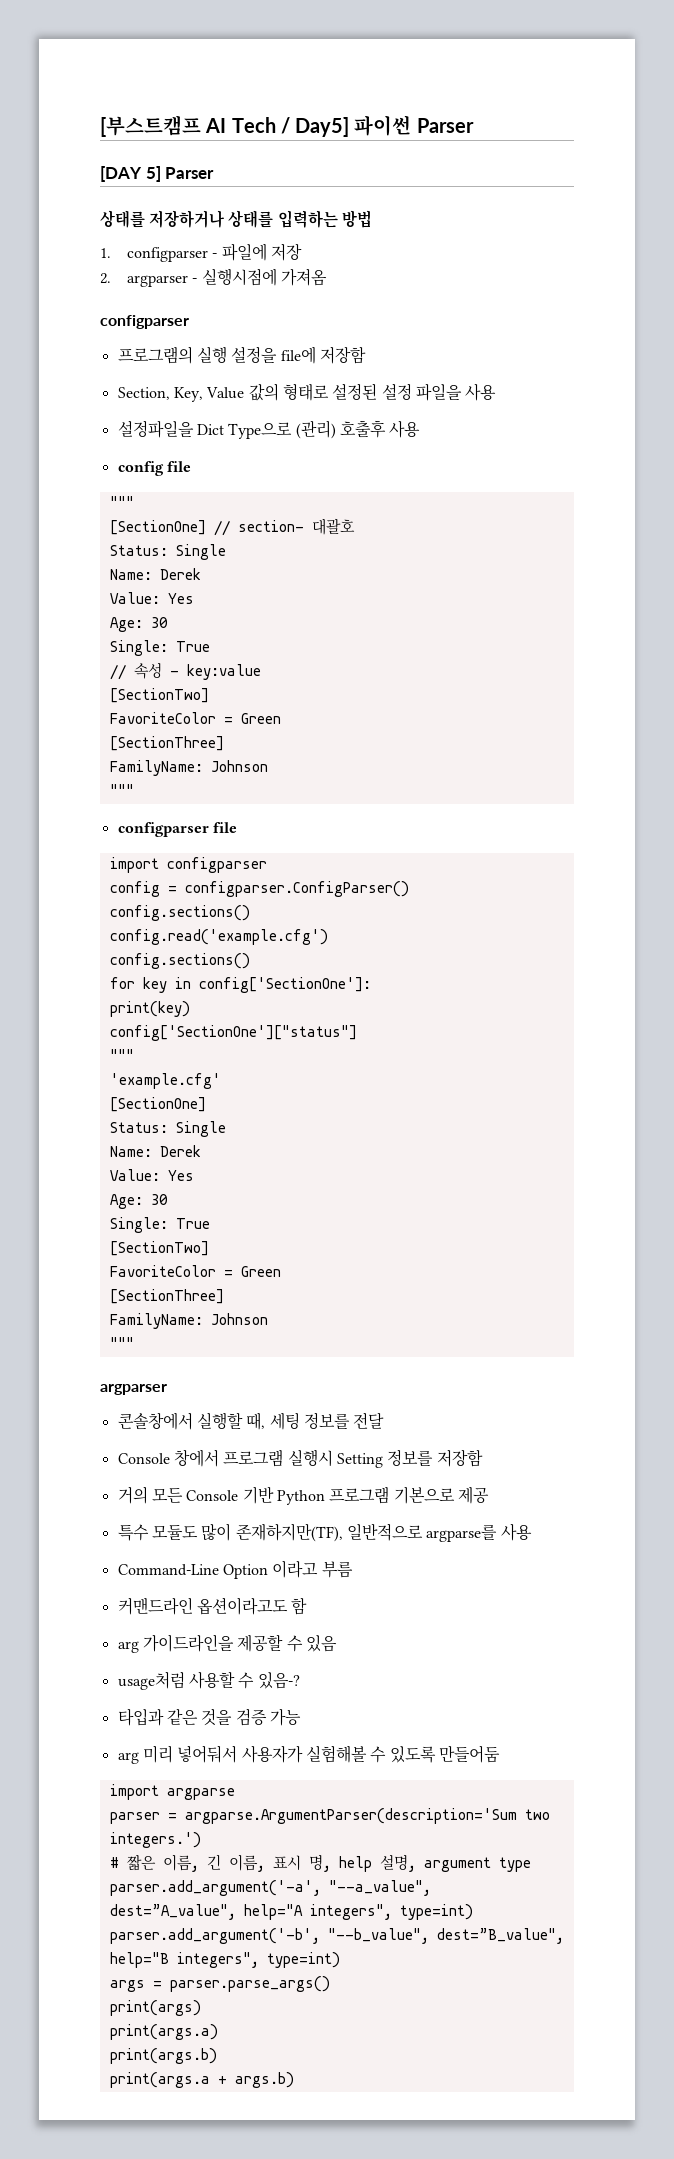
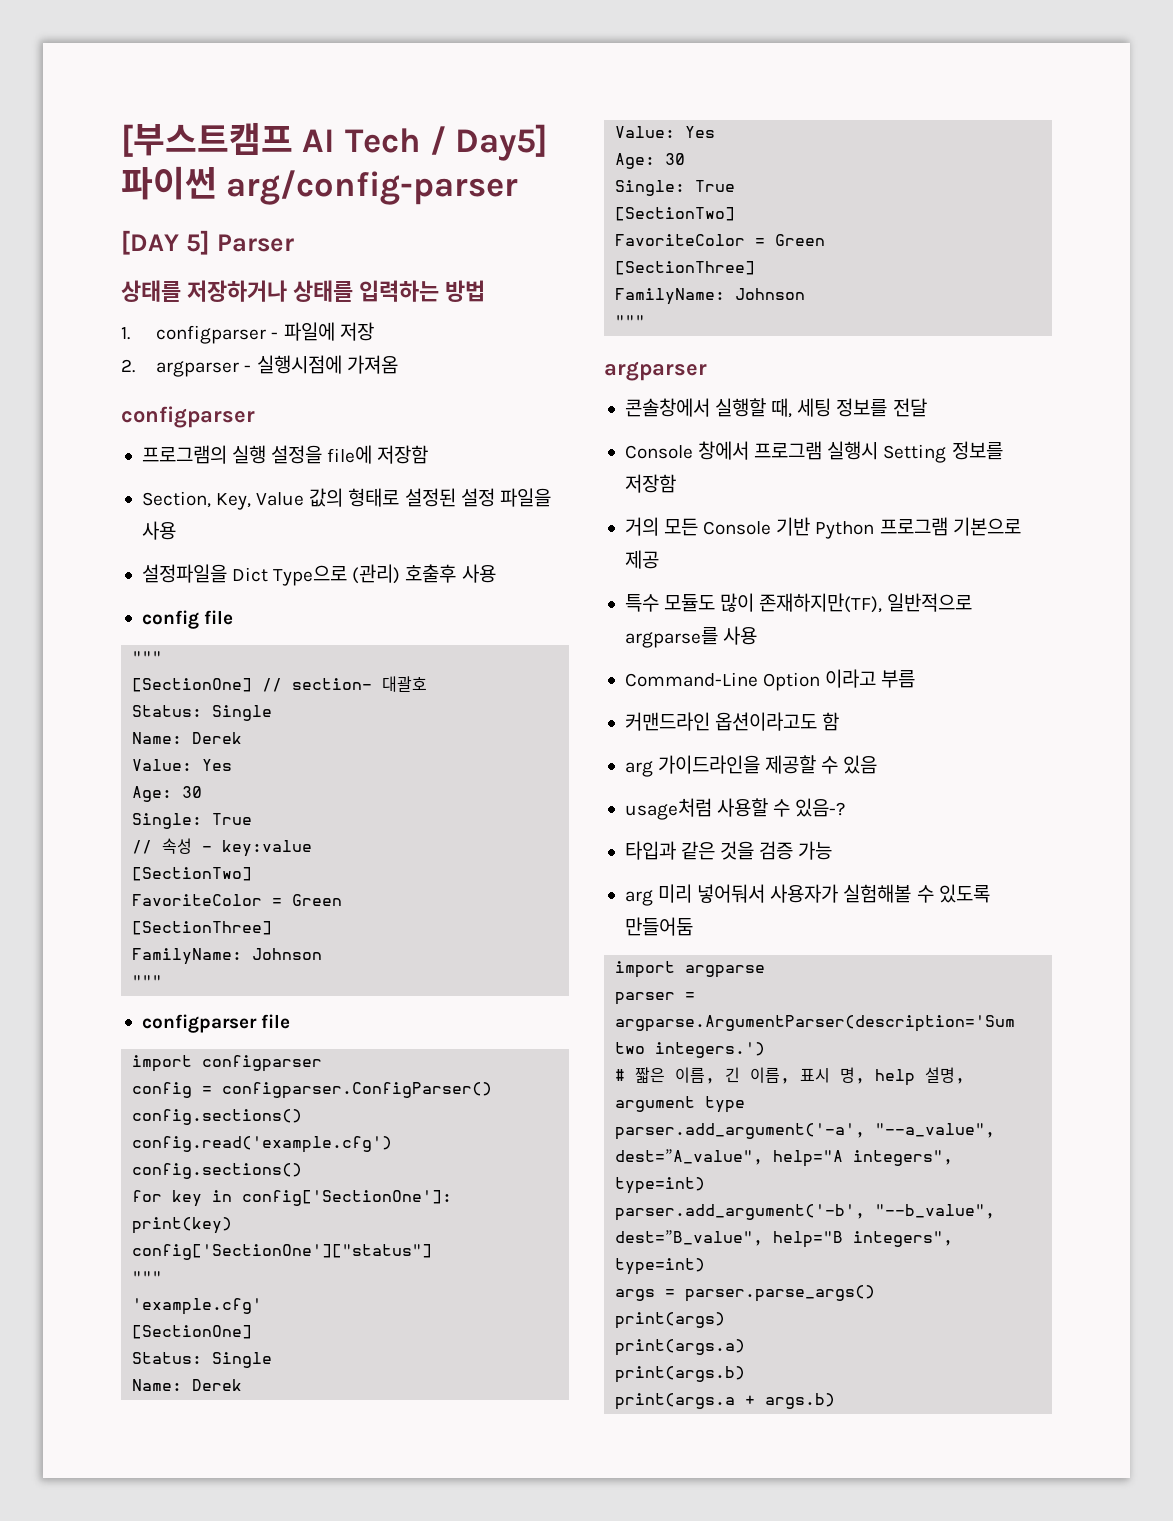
[416,118,474,133] Parser -> [226,170,519,205] arg/config-parser

